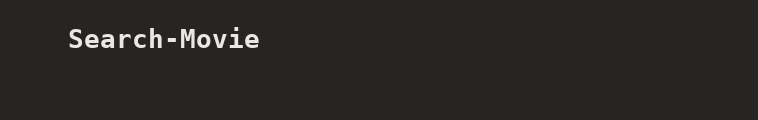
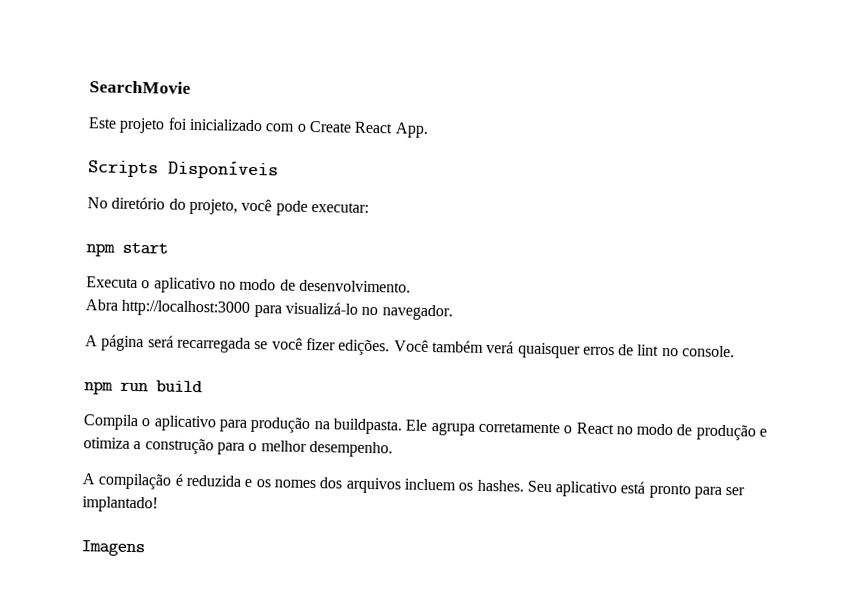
[68,27,260,48] Search-Movie -> [89,80,191,94] [88,117,428,138] [88,160,279,180] [87,196,369,216] [86,242,168,257] [86,276,411,294] [85,299,453,321] [85,334,736,359] [84,380,203,395] [83,414,768,441] [83,437,393,458] [82,473,746,499] [82,496,158,513] [81,540,145,557] SearchMovie // Este projeto foi inicializado com o Create React App. // Scripts Disponíveis // No diretório do projeto, você pode executar: // npm start // Executa o aplicativo no modo de desenvolvimento. // Abra http://localhost:3000 para visualizá-lo no navegador. // A página será recarregada se você fizer edições. Você também verá quaisquer erros de lint no console. // npm run build // Compila o aplicativo para produção na buildpasta. Ele agrupa corretamente o React no modo de produção e otimiza a construção para o melhor desempenho. // A compilação é reduzida e os nomes dos arquivos incluem os hashes. Seu aplicativo está pronto para ser implantado! // Imagens

